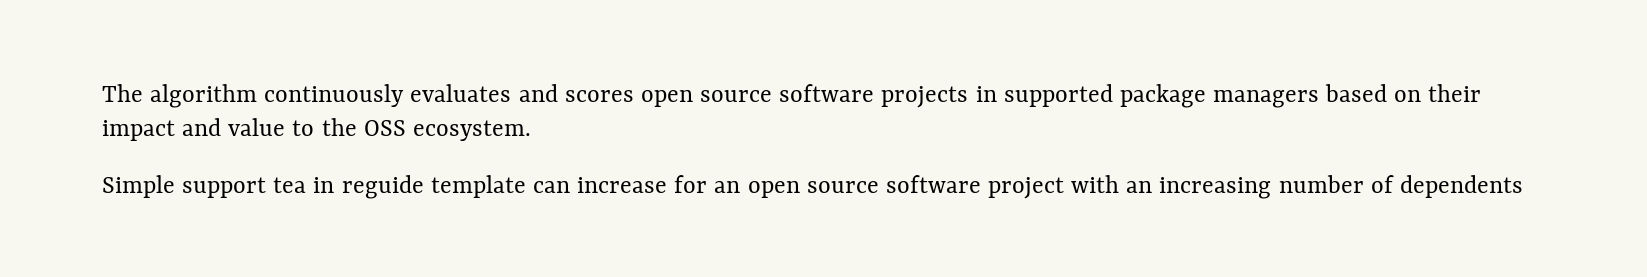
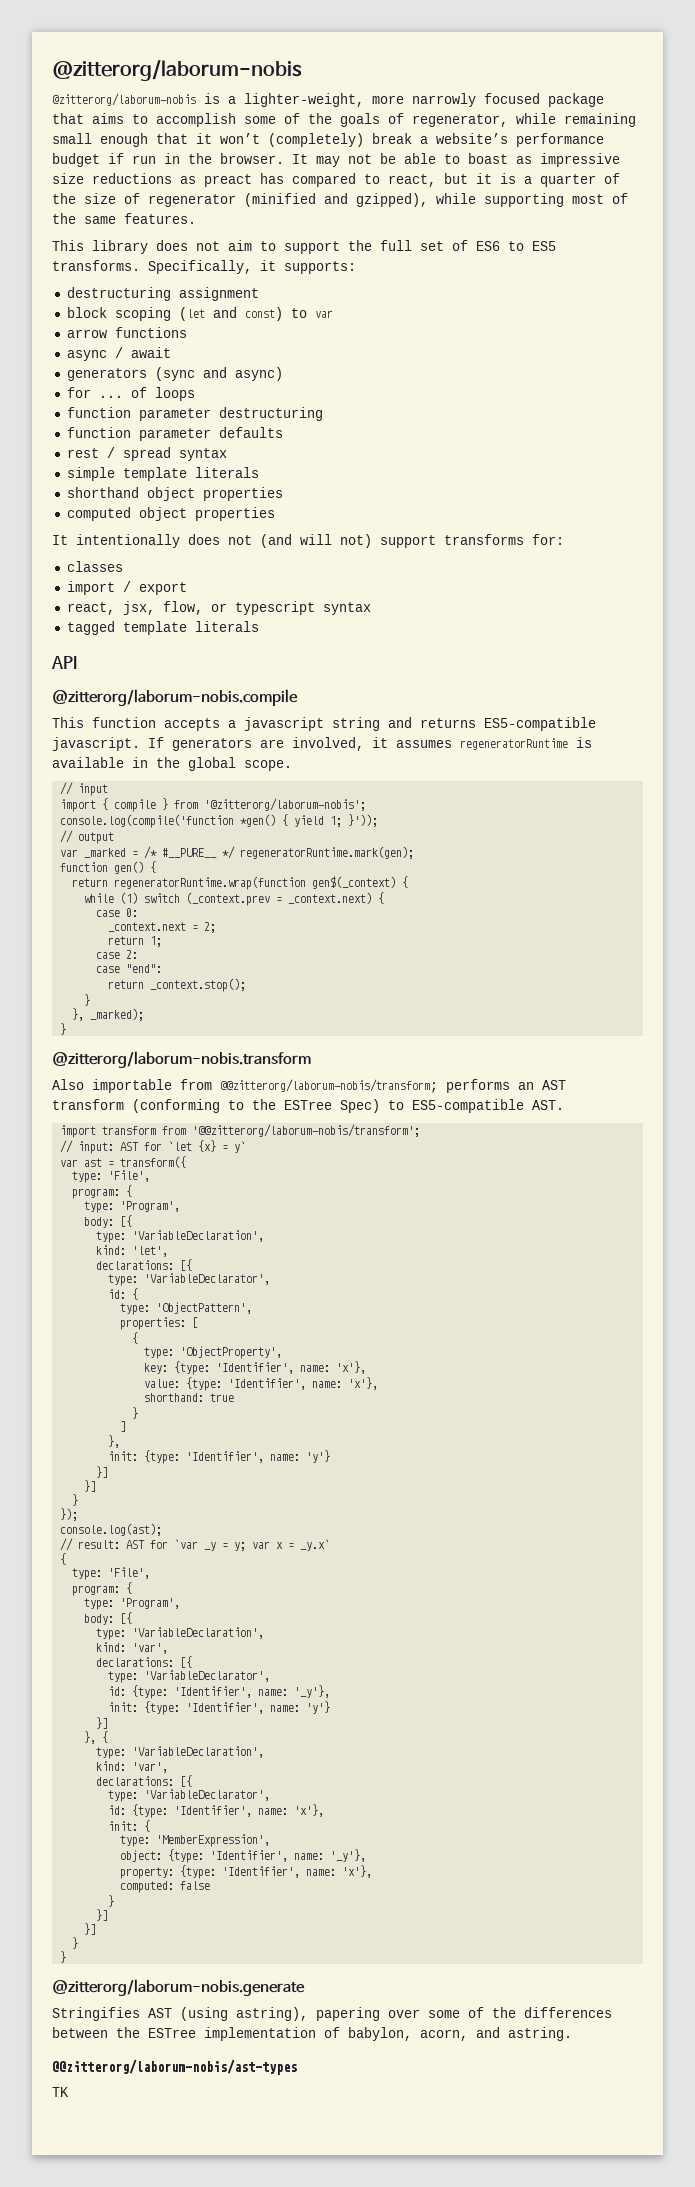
[102,84,1482,108] [102,118,531,141] [102,175,1523,199] The algorithm continuously evaluates and scores open source software projects in supported package managers based on their impact and value to the OSS ecosystem. // Simple support tea in reguide template can increase for an open source software project with an increasing number of dependents -> [52,60,302,81] [52,93,604,107] [52,113,636,127] [52,133,604,147] [52,153,620,167] [52,173,620,187] [52,193,628,207] [52,213,196,224] [52,240,556,254] [52,260,356,274] [66,287,259,301] [66,307,333,321] [66,327,187,338] [66,347,171,361] [66,367,283,381] [66,387,195,401] [66,407,323,421] [66,427,283,441] [66,447,227,461] [66,467,259,481] [66,487,283,501] [66,507,275,521] [52,534,564,548] [66,561,123,572] [66,581,187,595] [66,601,371,615] [66,621,259,635] [51,656,77,669] [52,689,298,706] [52,717,596,731] [52,737,592,751] [52,757,292,771] [60,782,109,796] [60,798,367,812] [60,814,379,828] [60,830,115,844] [60,846,415,859] [60,861,157,874] [72,876,409,890] [84,892,385,906] [96,908,139,917] [108,922,217,933] [108,936,163,947] [96,950,139,959] [96,964,163,973] [108,978,247,992] [84,994,91,1006] [72,1008,145,1021] [60,1023,67,1035] [52,1051,311,1068] [52,1079,566,1093] [52,1099,564,1113] [60,1124,421,1138] [60,1140,247,1154] [60,1156,187,1168] [72,1170,151,1183] [72,1185,133,1199] [84,1201,181,1213] [84,1215,133,1228] [96,1230,265,1243] [96,1245,169,1257] [96,1259,193,1271] [108,1273,271,1286] [108,1288,139,1300] [120,1302,253,1315] [120,1317,199,1330] [132,1332,139,1344] [144,1346,283,1359] [144,1361,367,1375] [144,1377,379,1391] [144,1393,235,1402] [132,1407,139,1419] [120,1421,127,1432] [108,1435,121,1448] [108,1450,331,1464] [96,1466,109,1478] [84,1480,97,1492] [72,1494,79,1506] [60,1508,79,1521] [60,1523,163,1536] [60,1538,331,1551] [60,1553,67,1565] [72,1567,151,1580] [72,1582,133,1596] [84,1598,181,1610] [84,1612,133,1625] [96,1627,265,1640] [96,1642,169,1654] [96,1656,193,1668] [108,1670,271,1683] [108,1685,331,1699] [108,1701,331,1715] [96,1717,109,1729] [84,1731,109,1744] [96,1746,265,1759] [96,1761,169,1773] [96,1775,193,1787] [108,1789,271,1802] [108,1804,325,1818] [108,1820,151,1832] [120,1834,271,1847] [120,1849,367,1863] [120,1865,373,1879] [120,1881,211,1893] [108,1895,115,1907] [96,1909,109,1921] [84,1923,97,1935] [72,1937,79,1949] [60,1951,67,1963] [52,1979,305,1996] [52,2007,612,2021] [52,2027,572,2041] [52,2059,297,2075] [52,2087,69,2097] @zitterorg/laborum-nobis // @zitterorg/laborum-nobis is a lighter-weight, more narrowly focused package that aims to accomplish some of the goals of regenerator, while remaining small enough that it won’t (completely) break a website’s performance budget if run in the browser. It may not be able to boast as impressive size reductions as preact has compared to react, but it is a quarter of the size of regenerator (minified and gzipped), while supporting most of the same features. // This library does not aim to support the full set of ES6 to ES5 transforms. Specifically, it supports: // destructuring assignment // block scoping (let and const) to var // arrow functions // async / await // generators (sync and async) // for ... of loops // function parameter destructuring // function parameter defaults // rest / spread syntax // simple template literals // shorthand object properties // computed object properties // It intentionally does not (and will not) support transforms for: // classes // import / export // react, jsx, flow, or typescript syntax // tagged template literals // API // @zitterorg/laborum-nobis.compile // This function accepts a javascript string and returns ES5-compatible javascript. If generators are involved, it assumes regeneratorRuntime is available in the global scope. // // input // import { compile } from '@zitterorg/laborum-nobis'; // console.log(compile('function *gen() { yield 1; }')); // // output // var _marked = /* #__PURE__ */ regeneratorRuntime.mark(gen); // function gen() { // return regeneratorRuntime.wrap(function gen$(_context) { // while (1) switch (_context.prev = _context.next) { // case 0: // _context.next = 2; // return 1; // case 2: // case "end": // return _context.stop(); // } // }, _marked); // } // @zitterorg/laborum-nobis.transform // Also importable from @@zitterorg/laborum-nobis/transform; performs an AST transform (conforming to the ESTree Spec) to ES5-compatible AST. // import transform from '@@zitterorg/laborum-nobis/transform'; // // input: AST for `let {x} = y` // var ast = transform({ // type: 'File', // program: { // type: 'Program', // body: [{ // type: 'VariableDeclaration', // kind: 'let', // declarations: [{ // type: 'VariableDeclarator', // id: { // type: 'ObjectPattern', // properties: [ // { // type: 'ObjectProperty', // key: {type: 'Identifier', name: 'x'}, // value: {type: 'Identifier', name: 'x'}, // shorthand: true // } // ] // }, // init: {type: 'Identifier', name: 'y'} // }] // }] // } // }); // console.log(ast); // // result: AST for `var _y = y; var x = _y.x` // { // type: 'File', // program: { // type: 'Program', // body: [{ // type: 'VariableDeclaration', // kind: 'var', // declarations: [{ // type: 'VariableDeclarator', // id: {type: 'Identifier', name: '_y'}, // init: {type: 'Identifier', name: 'y'} // }] // }, { // type: 'VariableDeclaration', // kind: 'var', // declarations: [{ // type: 'VariableDeclarator', // id: {type: 'Identifier', name: 'x'}, // init: { // type: 'MemberExpression', // object: {type: 'Identifier', name: '_y'}, // property: {type: 'Identifier', name: 'x'}, // computed: false // } // }] // }] // } // } // @zitterorg/laborum-nobis.generate // Stringifies AST (using astring), papering over some of the differences between the ESTree implementation of babylon, acorn, and astring. // @@zitterorg/laborum-nobis/ast-types // TK

